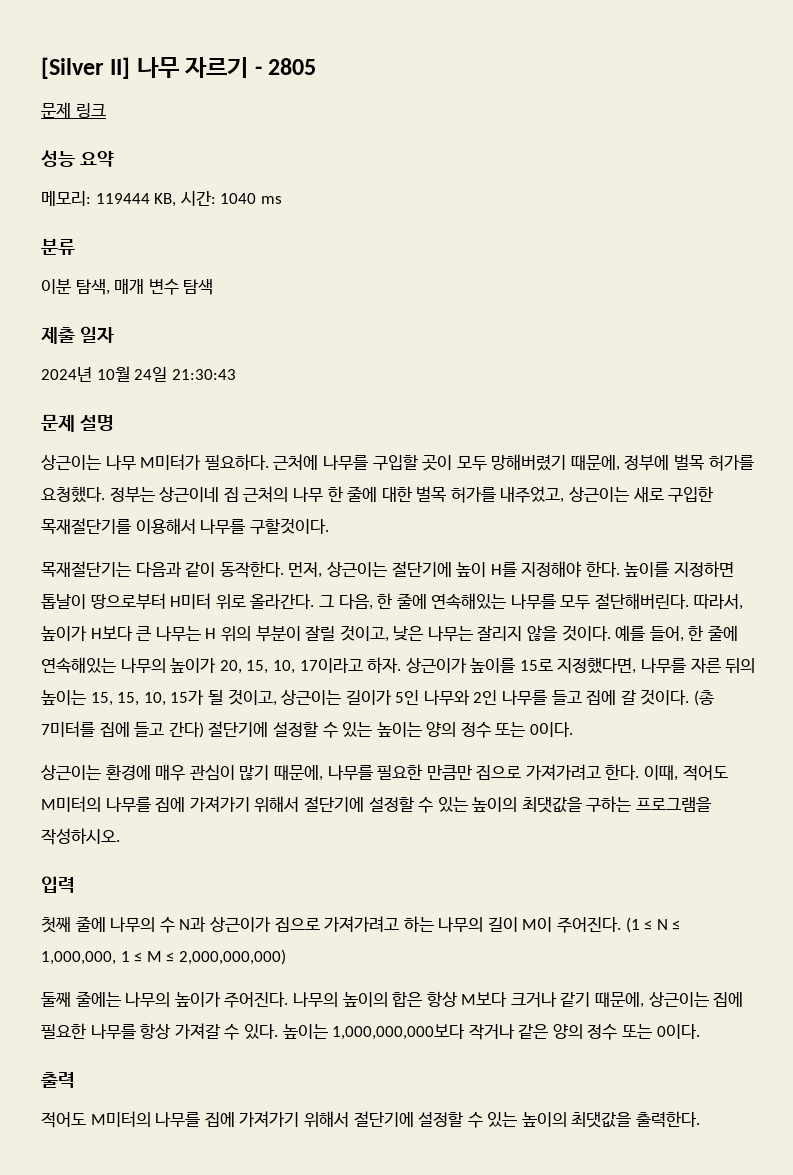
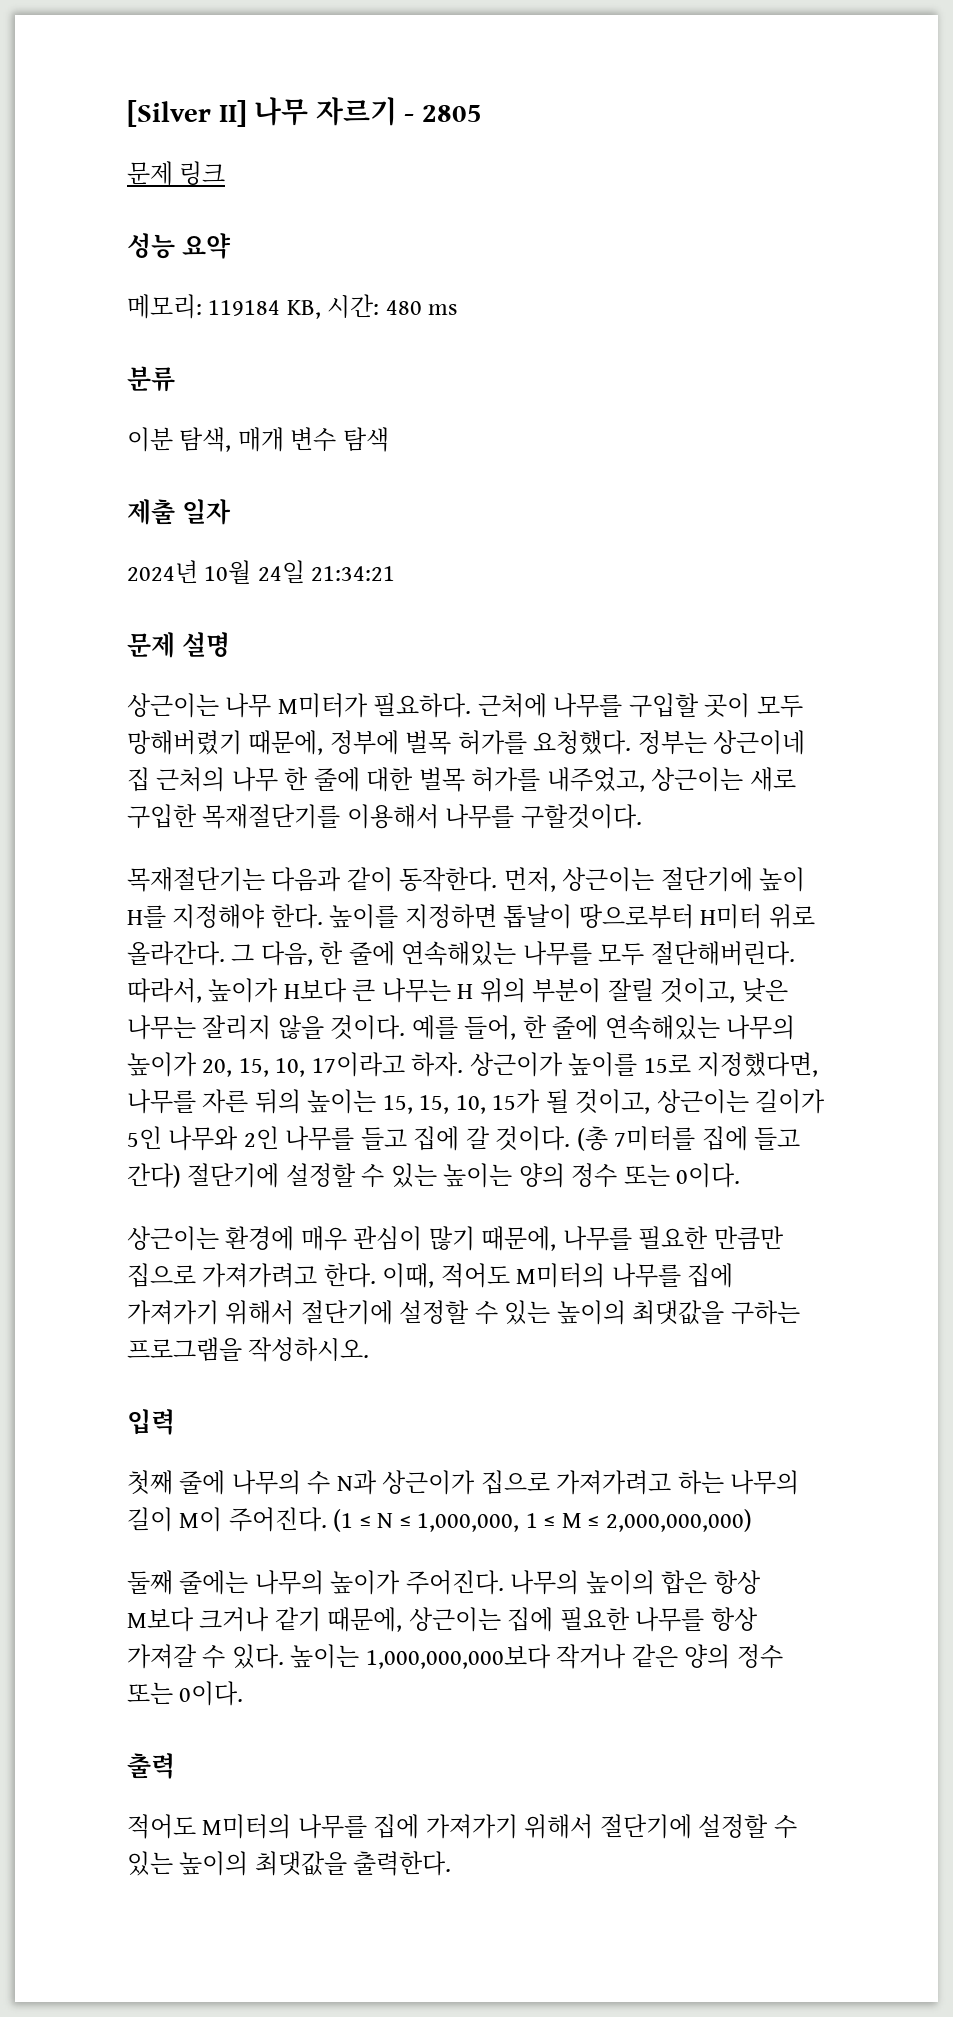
[95,193,150,204] 119444 -> [208,300,281,316] 119184
[220,193,257,204] 1040 -> [385,300,422,315] 480
[171,369,236,380] 21:30:43 -> [311,566,396,581] 21:34:21

